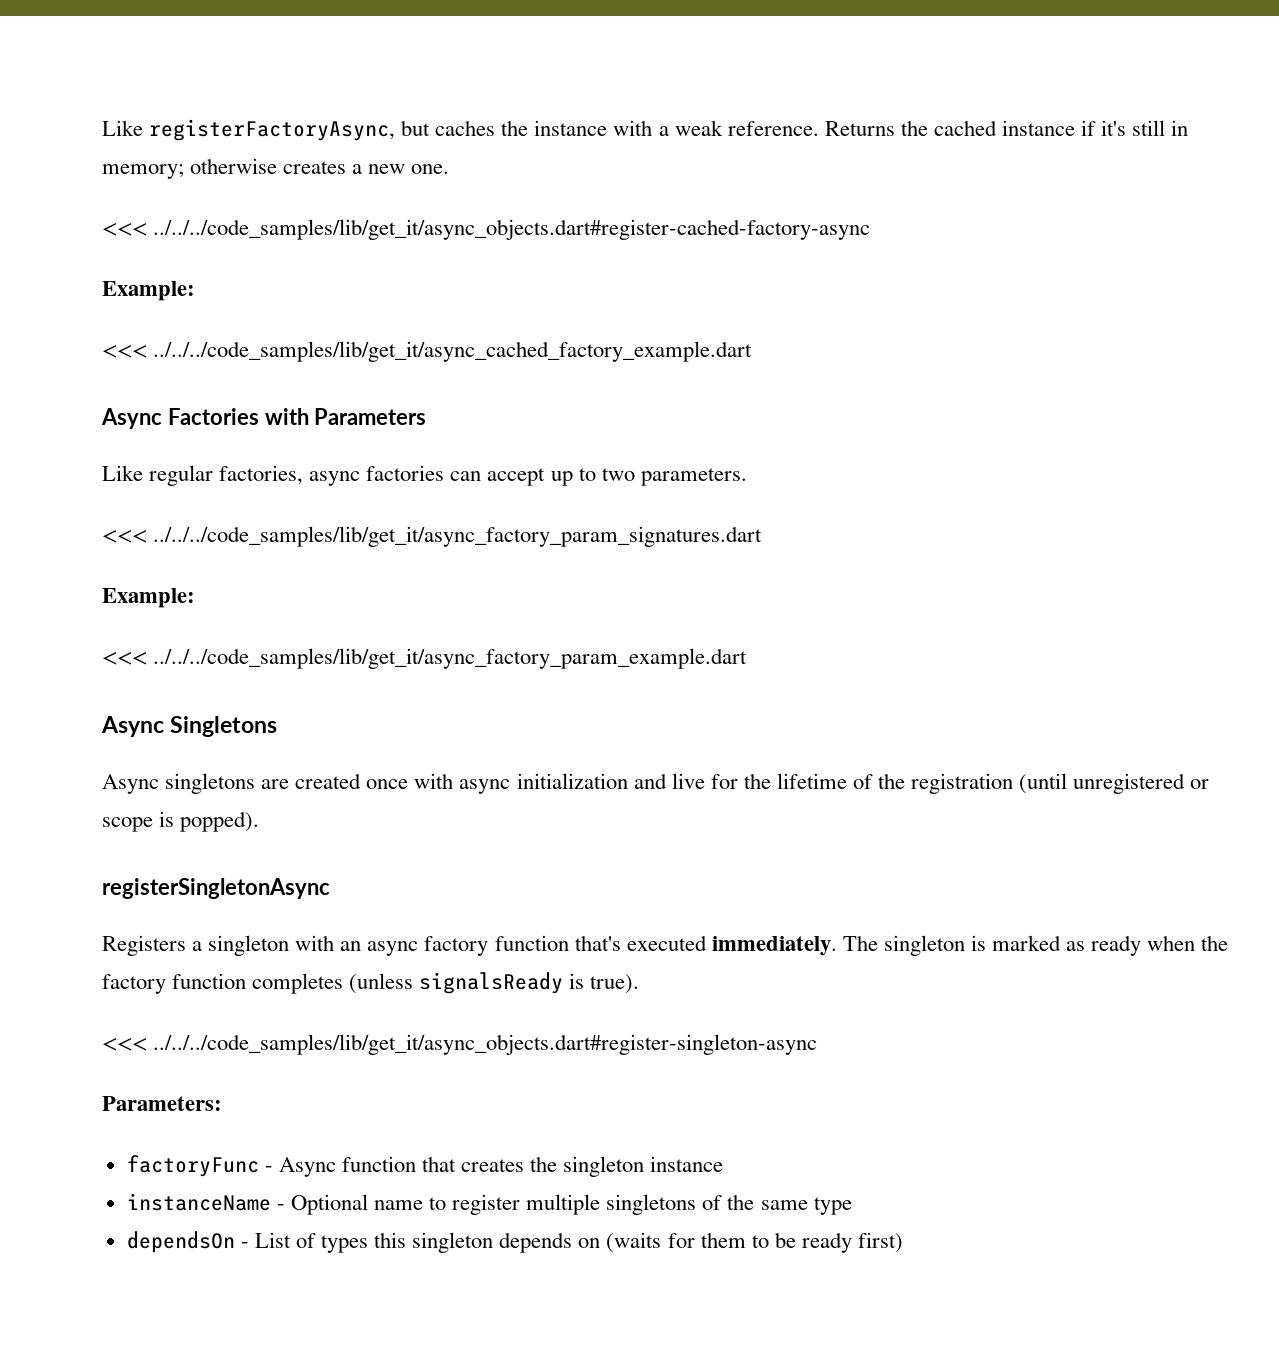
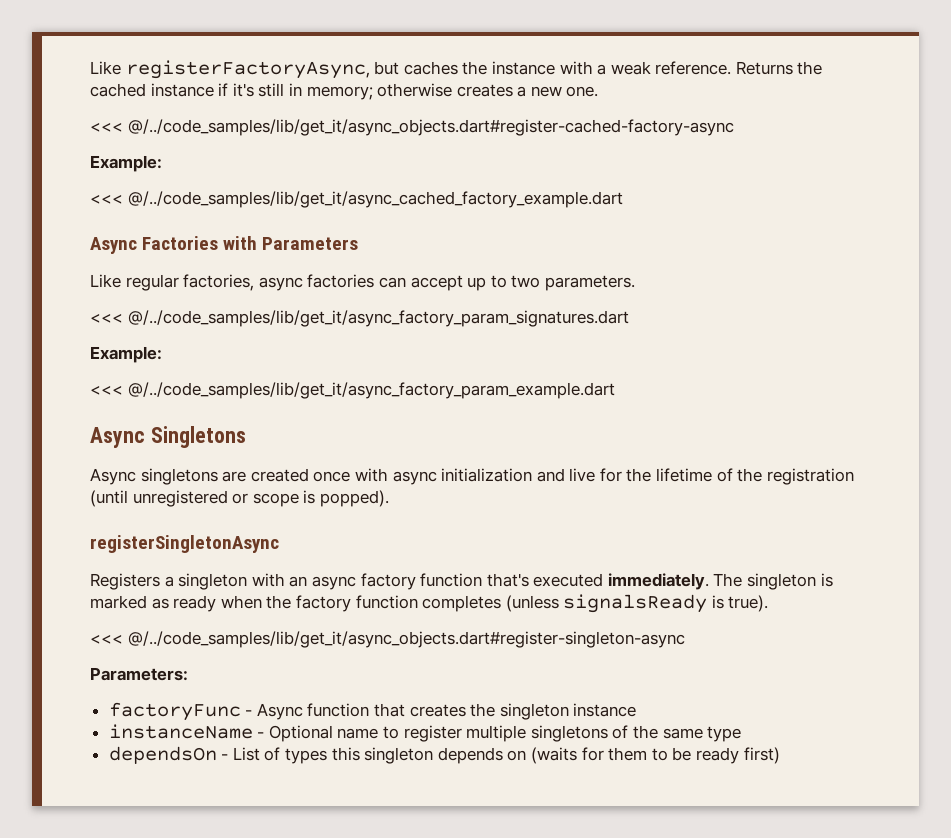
[153,219,871,240] [102,281,195,301] [102,341,753,362] ../../../code_samples/lib/get_it/async_objects.dart#register-cached-factory-async // Example: // <<< ../../../code_samples/lib/get_it/async_cached_factory_example.dart -> [127,119,734,136] [90,155,162,172] [90,191,623,208] @/../code_samples/lib/get_it/async_objects.dart#register-cached-factory-async // Example: // <<< @/../code_samples/lib/get_it/async_cached_factory_example.dart
[153,526,763,547] [102,588,195,608] [102,648,748,669] ../../../code_samples/lib/get_it/async_factory_param_signatures.dart // Example: // <<< ../../../code_samples/lib/get_it/async_factory_param_example.dart -> [127,310,629,327] [90,346,162,363] [90,382,615,399] @/../code_samples/lib/get_it/async_factory_param_signatures.dart // Example: // <<< @/../code_samples/lib/get_it/async_factory_param_example.dart
[153,1034,818,1055] ../../../code_samples/lib/get_it/async_objects.dart#register-singleton-async -> [127,631,685,648] @/../code_samples/lib/get_it/async_objects.dart#register-singleton-async

